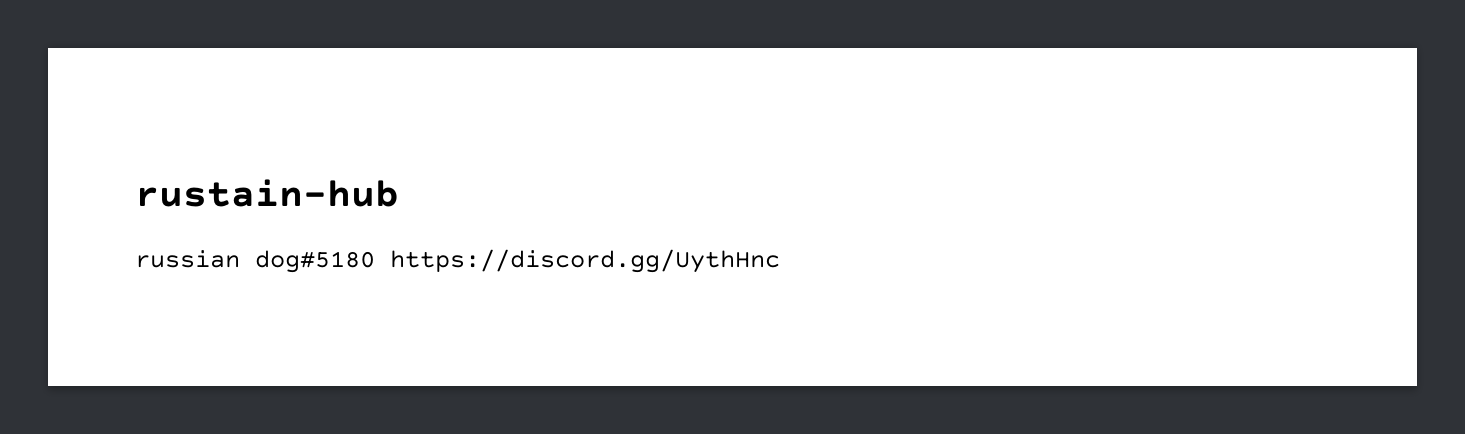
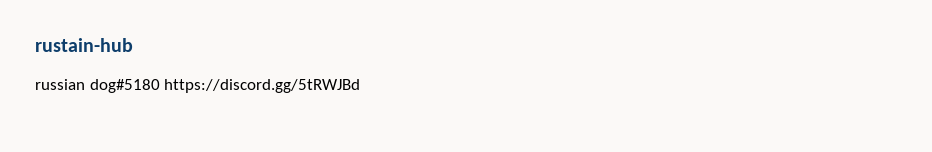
[390,249,780,273] https://discord.gg/UythHnc -> [164,79,361,93] https://discord.gg/5tRWJBd

